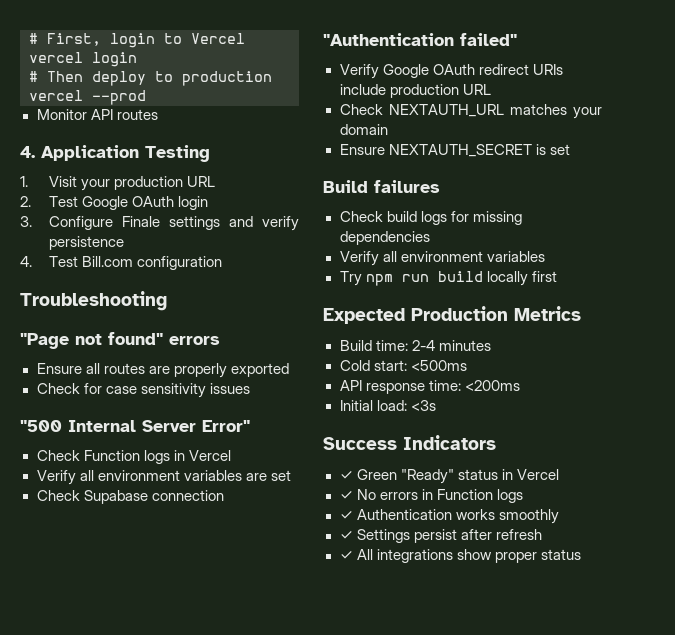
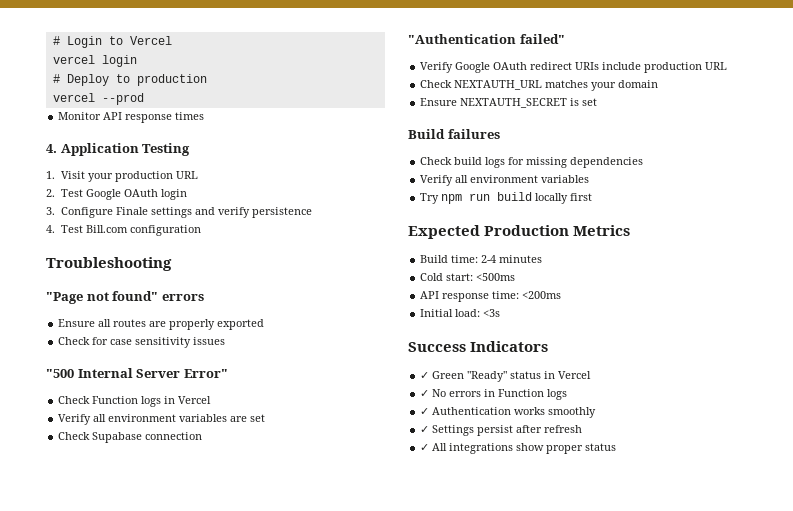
[29,33,155,48] # First, login -> [52,36,102,48] # Login
[47,71,146,86] Then deploy -> [66,74,109,86] Deploy
[116,109,158,120] routes -> [125,112,205,123] response times

